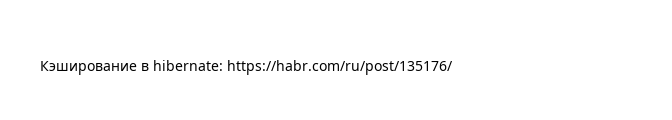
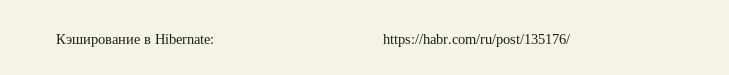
[153,60,223,71] hibernate: -> [155,34,214,44] Hibernate:

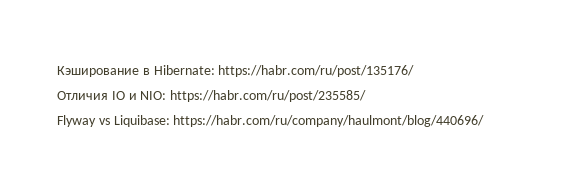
(571, 40) none -> [57,90,367,102] [57,115,485,127] // Отличия IO и NIO: https://habr.com/ru/post/235585/ // Flyway vs Liquibase: https://habr.com/ru/company/haulmont/blog/440696/

